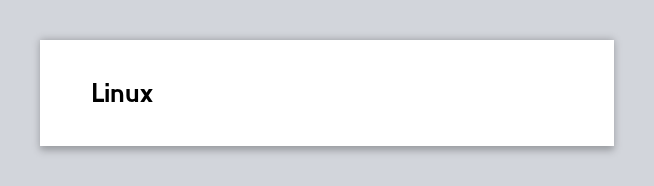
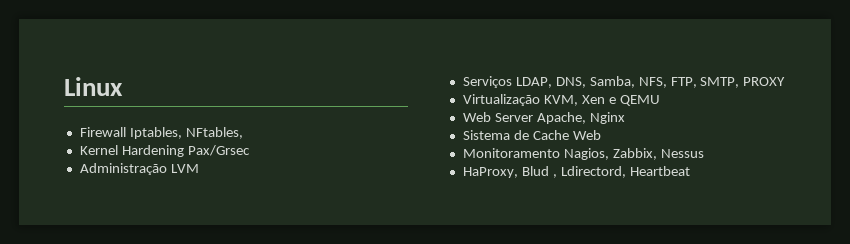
(153, 92) none -> [79,127,243,139] [79,145,250,157] [79,163,199,175] [462,76,786,88] [462,94,660,106] [462,112,625,124] [462,130,601,140] [462,148,704,160] [462,166,690,178] // Firewall Iptables, NFtables, // Kernel Hardening Pax/Grsec // Administração LVM // Serviços LDAP, DNS, Samba, NFS, FTP, SMTP, PROXY // Virtualização KVM, Xen e QEMU // Web Server Apache, Nginx // Sistema de Cache Web // Monitoramento Nagios, Zabbix, Nessus // HaProxy, Blud , Ldirectord, Heartbeat

